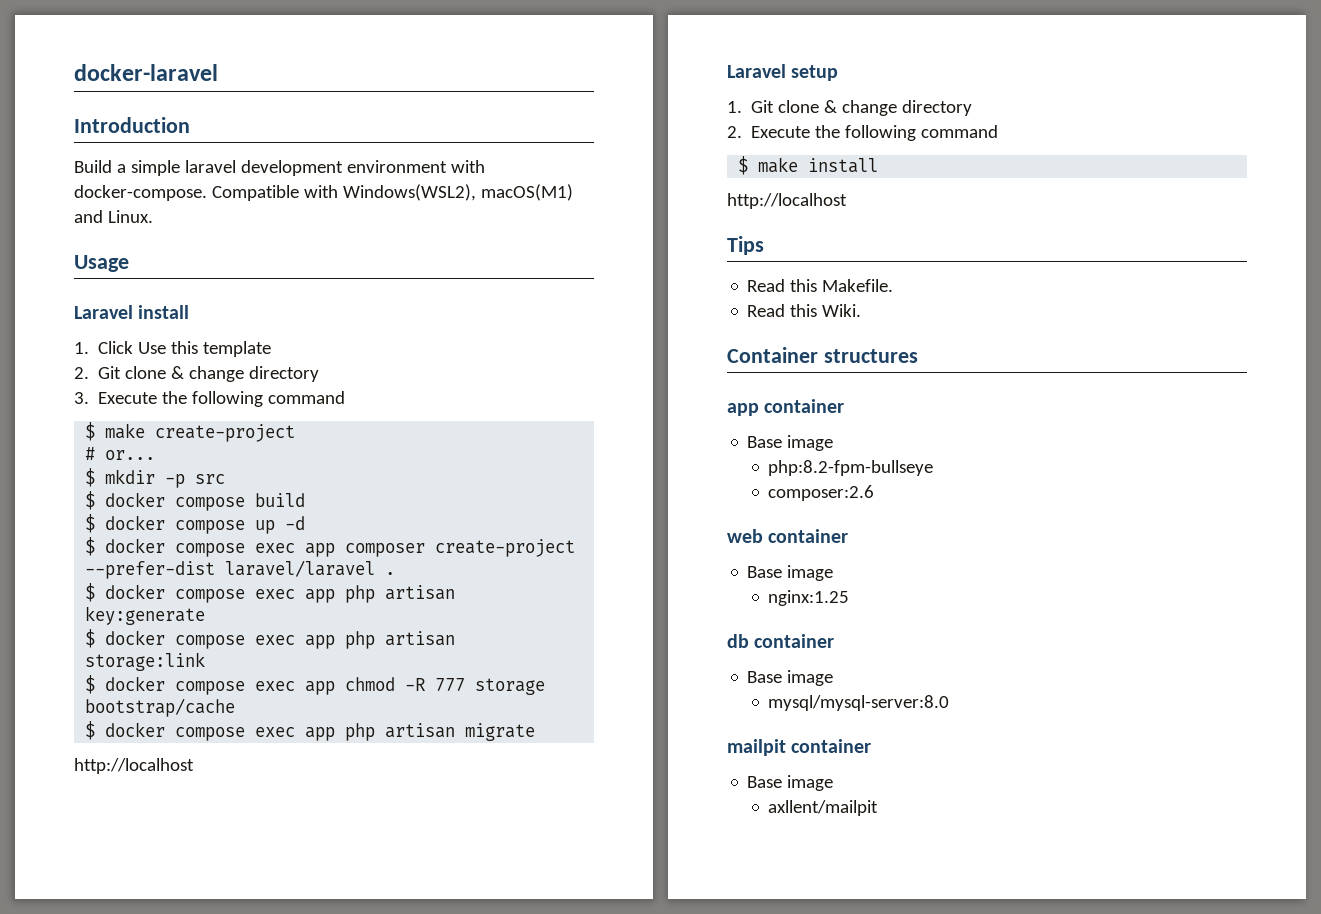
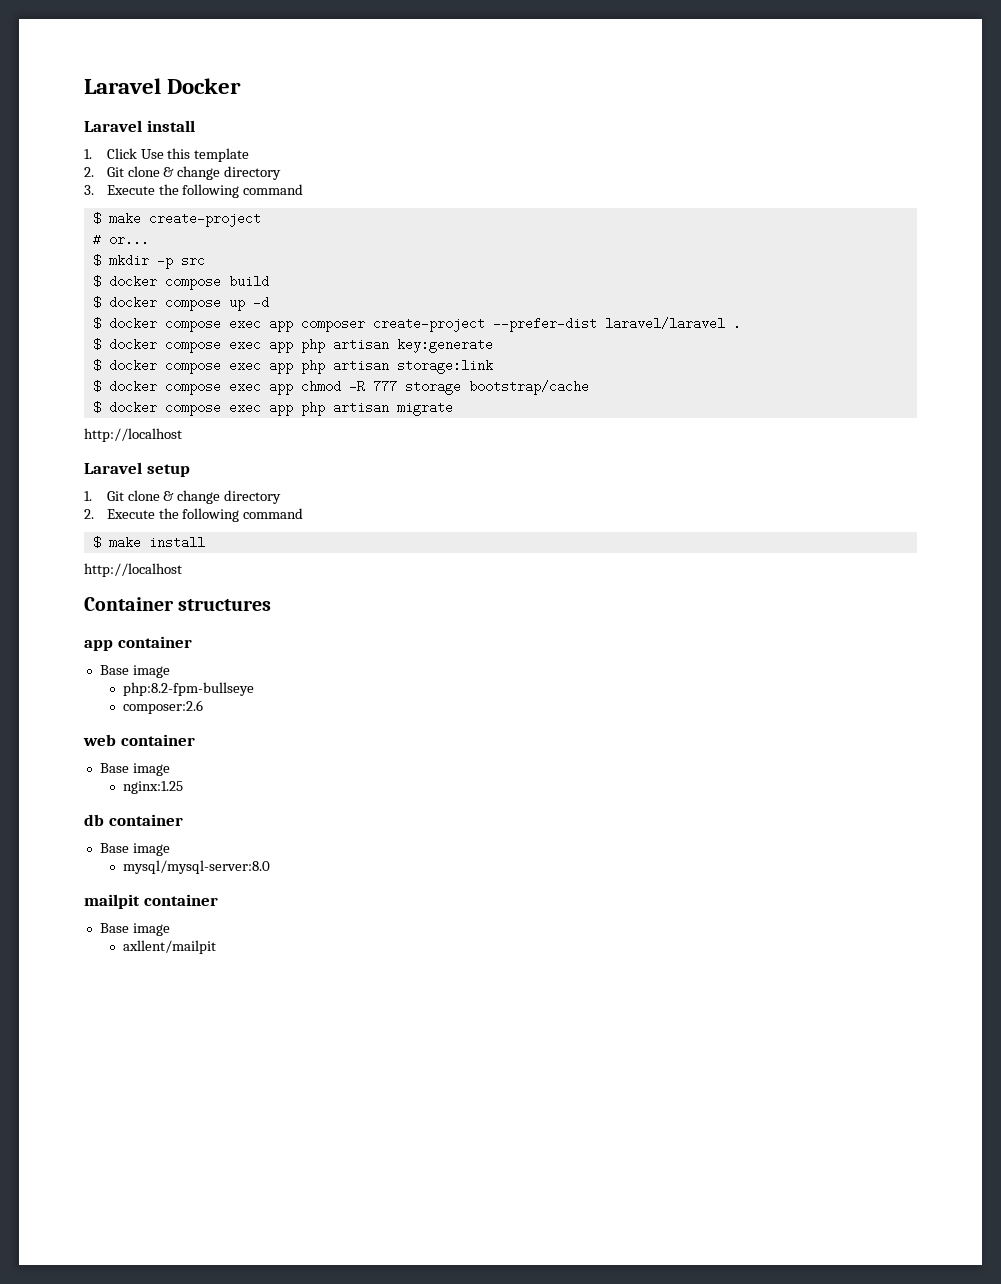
[74,64,218,81] [74,117,190,133] [74,160,485,176] [74,184,573,201] [74,210,153,223] [74,255,129,272] docker-laravel // Introduction // Build a simple laravel development environment with docker-compose. Compatible with Windows(WSL2), macOS(M1) and Linux. // Usage -> [84,78,242,94] Laravel Docker
[727,236,764,255] [747,279,894,292] [747,304,862,317] // Tips // Read this Makefile. // Read this Wiki. -> (182, 570) none

